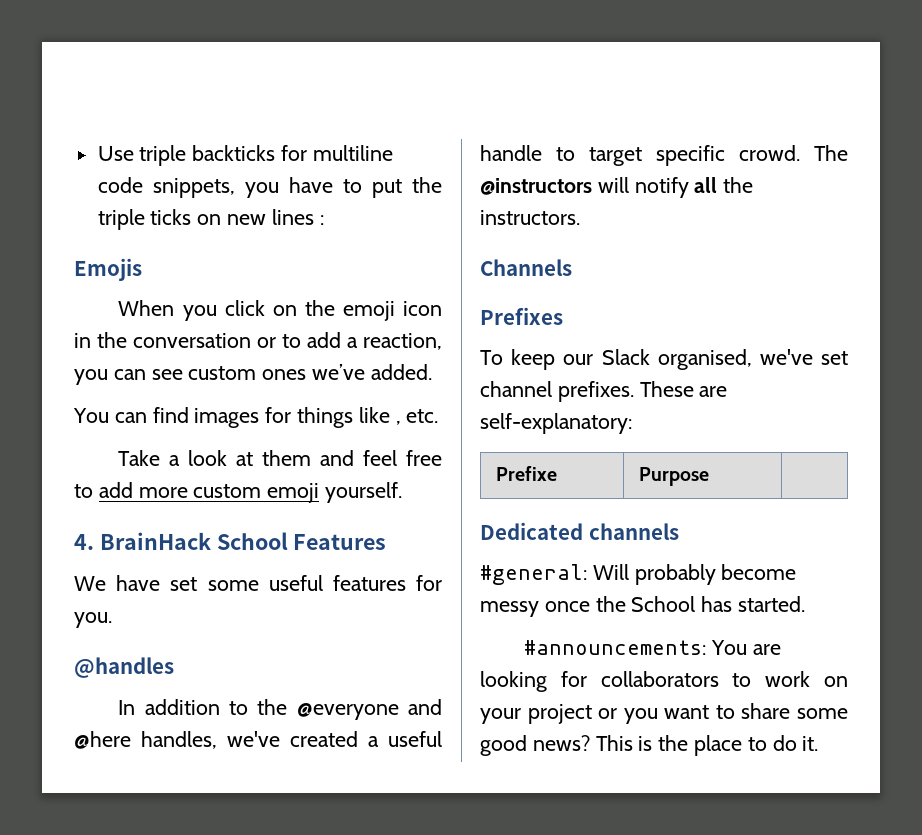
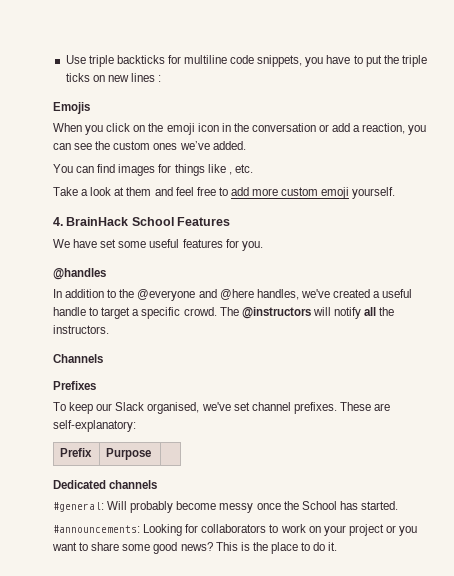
[282,334,301,348] to -> (330, 128) none
(183, 374) none -> [95,141,111,150] the
(642, 156) none -> [132,309,140,316] a
[496,466,558,481] Prefixe -> [60,448,93,457] Prefix
[711,640,782,655] [480,671,547,692] You are looking -> [143,524,183,536] Looking

